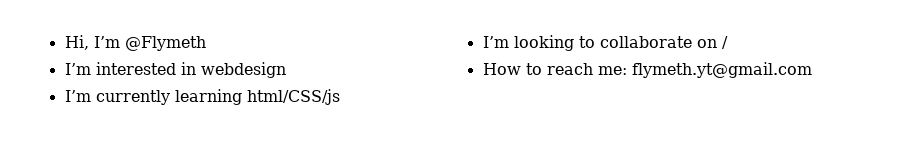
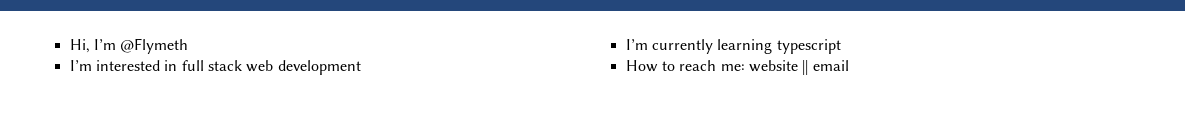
[200,62,286,78] webdesign -> [181,60,361,75] full stack web development
[246,89,340,105] [482,35,728,51] html/CSS/js // I’m looking to collaborate on / -> [776,39,841,54] typescript
[631,62,812,78] flymeth.yt@gmail.com -> [748,60,849,75] website || email

